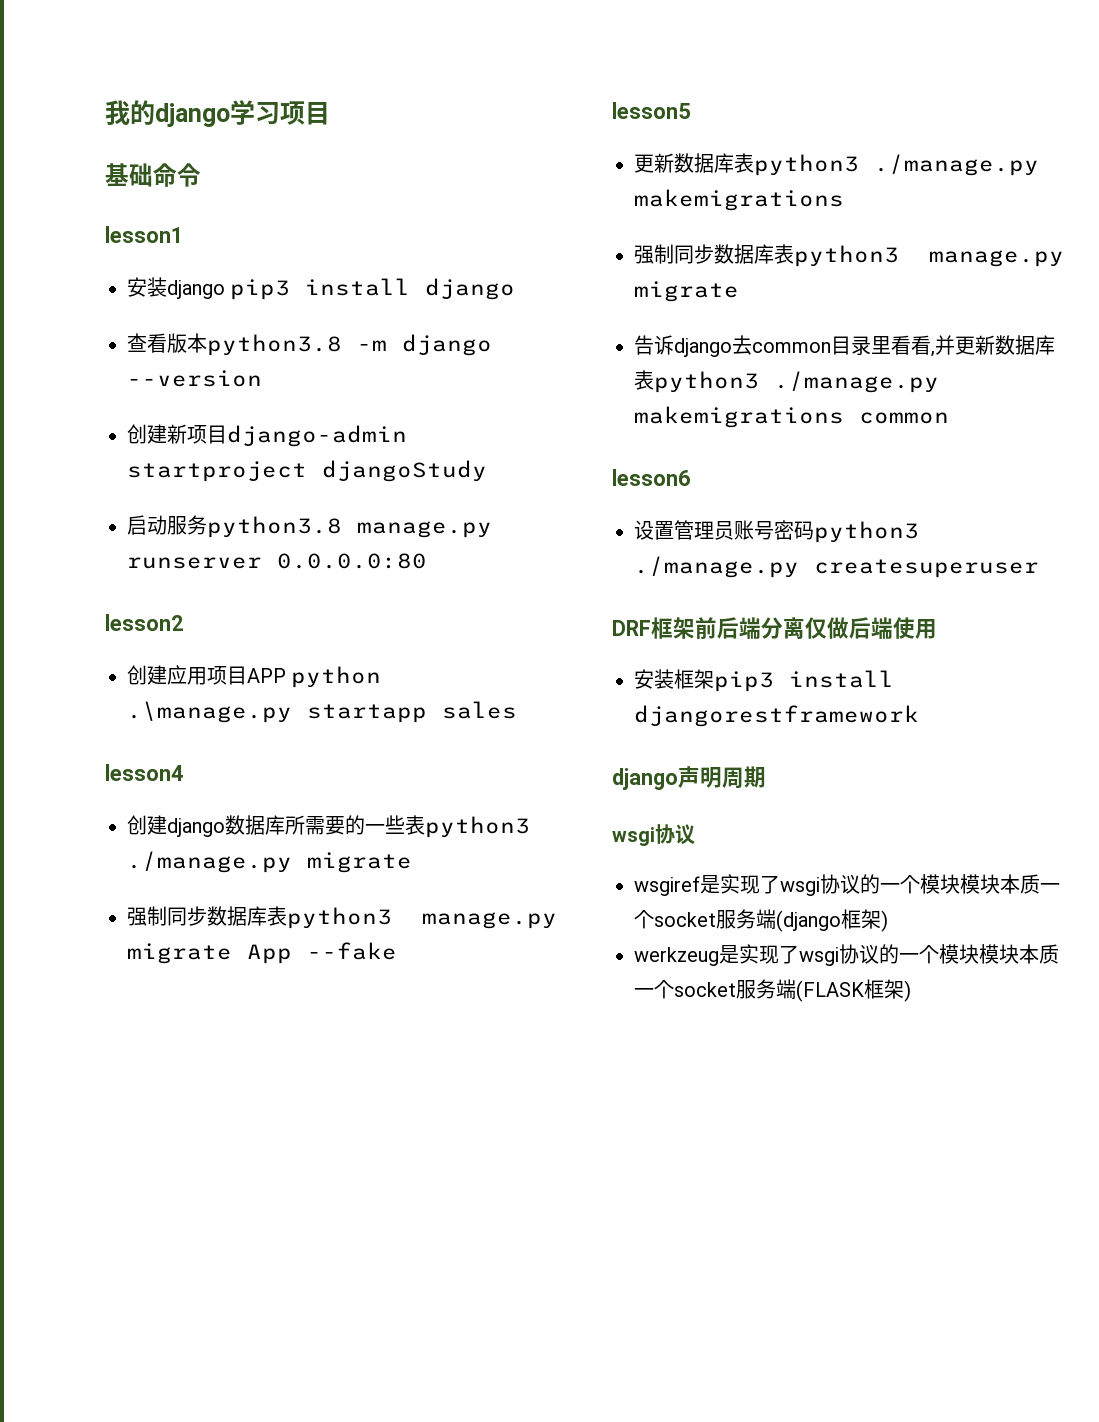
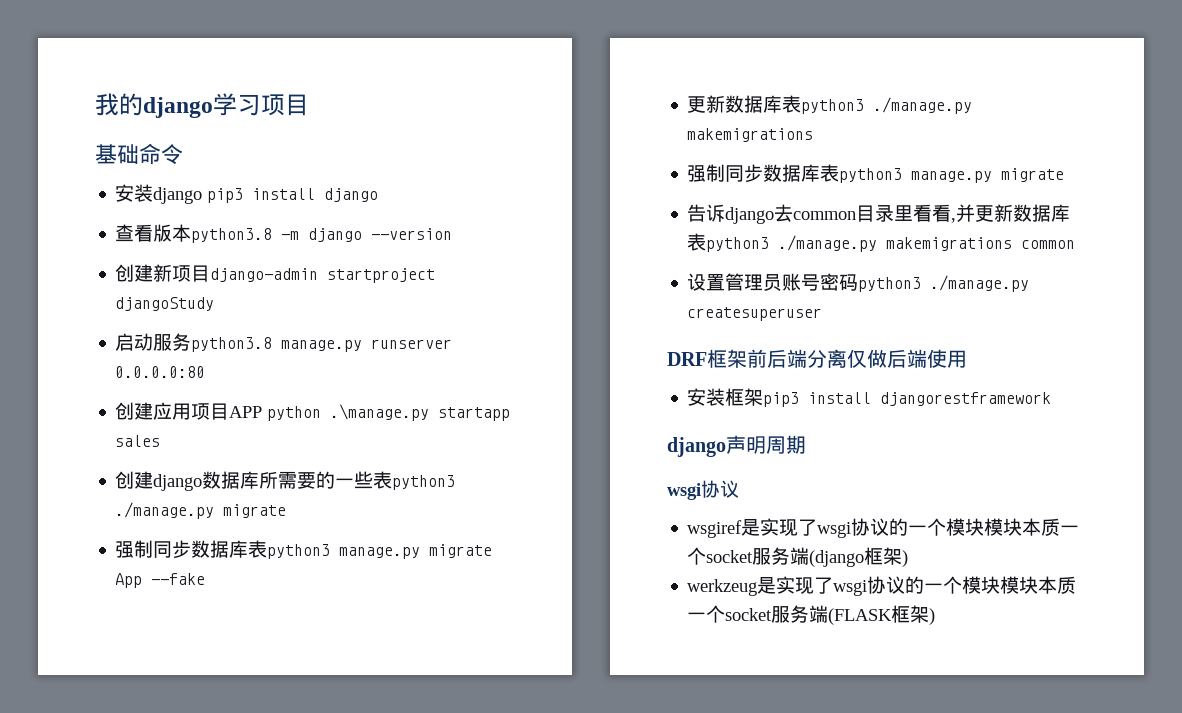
[105,226,183,243] // lesson1 -> (183, 154) none
[105,614,183,631] // lesson2 -> (206, 372) none
[105,764,183,781] // lesson4 -> (161, 441) none
[612,102,691,119] // lesson5 -> (206, 579) none
[612,469,690,486] // lesson6 -> (1076, 244) none

